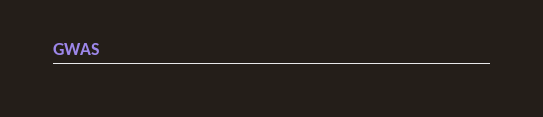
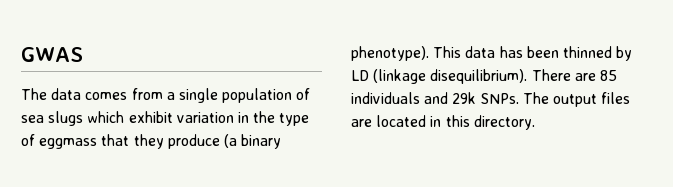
(100, 49) none -> [21,88,311,103] [21,111,310,126] [21,134,282,149] [351,46,633,61] [351,69,617,84] [351,92,631,107] [351,115,535,130] // The data comes from a single population of sea slugs which exhibit variation in the type of eggmass that they produce (a binary phenotype). This data has been thinned by LD (linkage disequilibrium). There are 85 individuals and 29k SNPs. The output files are located in this directory.

